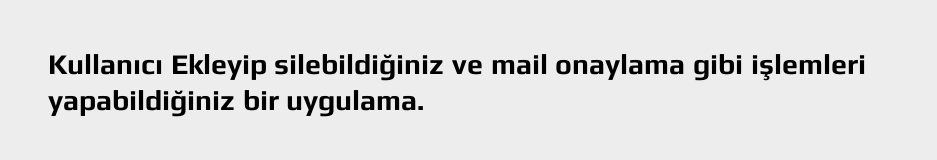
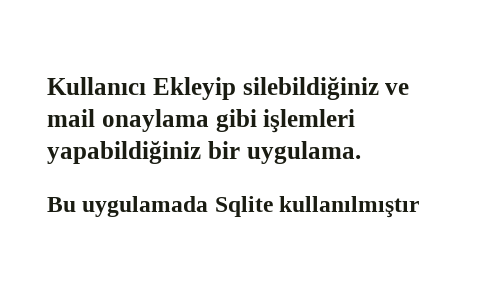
(425, 103) none -> [47,196,420,218] // Bu uygulamada Sqlite kullanılmıştır

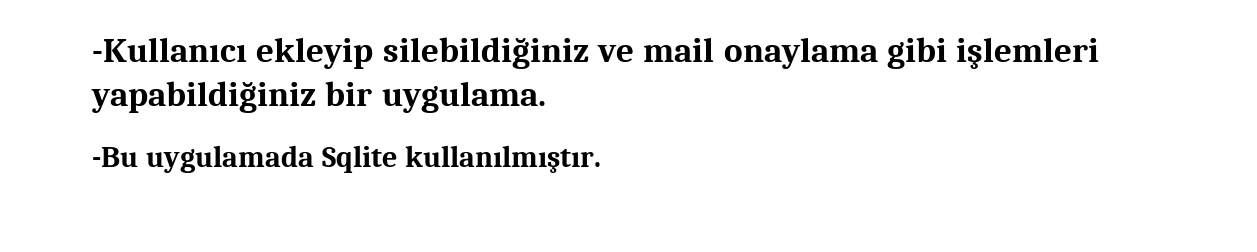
[47,77,236,100] Kullanıcı Ekleyip -> [92,37,374,69] -Kullanıcı ekleyip
[47,197,76,212] Bu -> [92,147,138,167] -Bu
[279,196,420,218] kullanılmıştır -> [405,145,602,173] kullanılmıştır.

